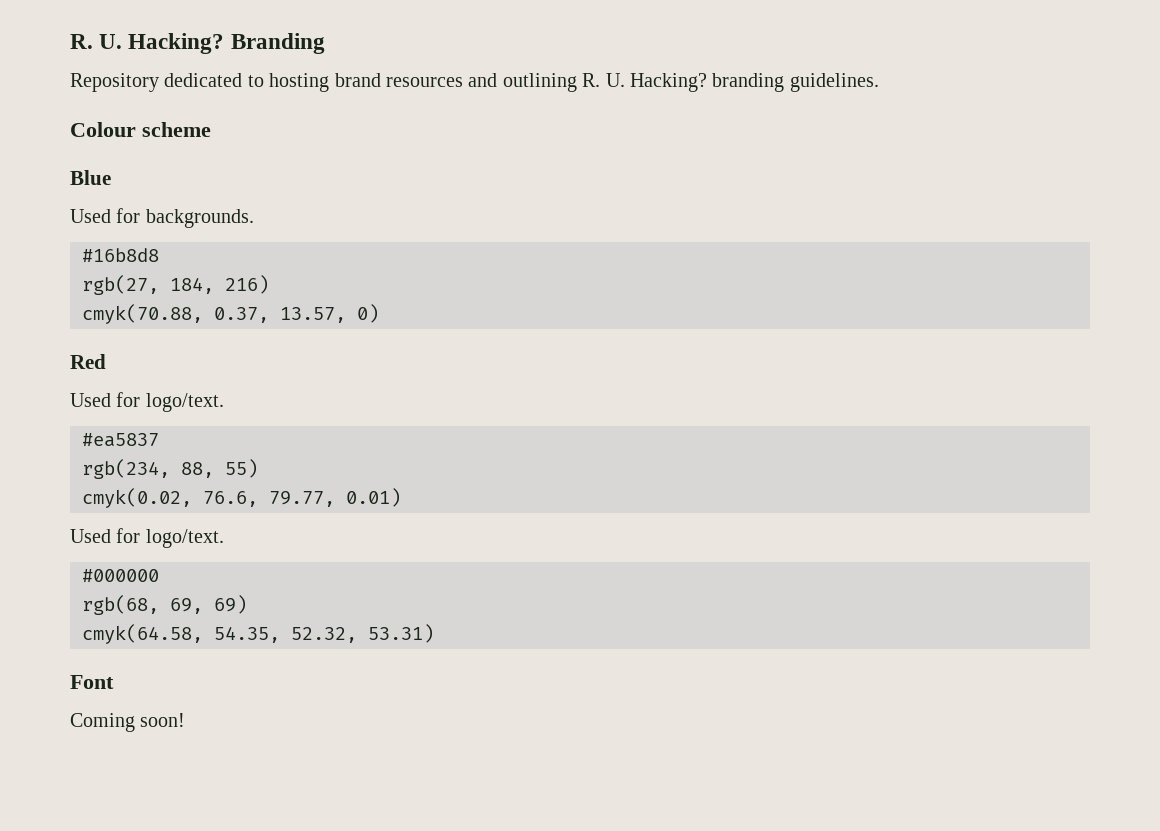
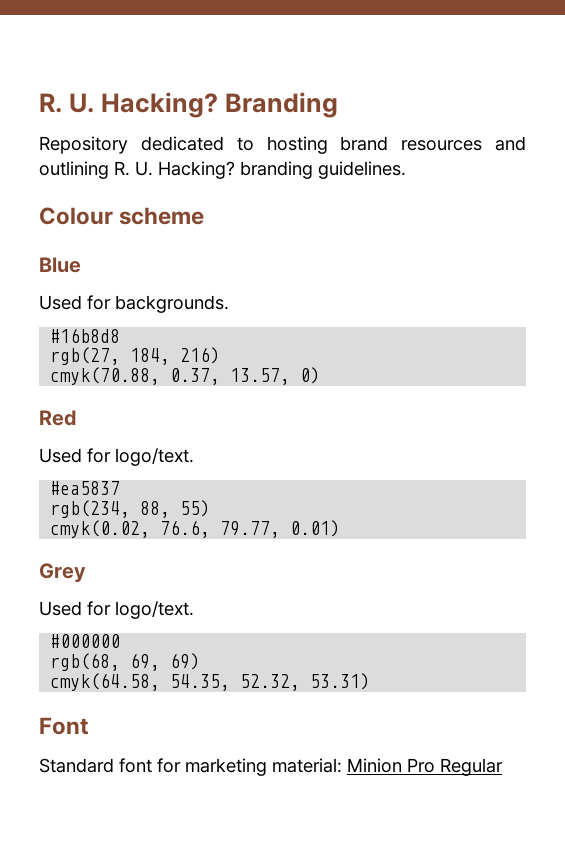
(401, 497) none -> [39,563,86,583] // Grey
[70,713,186,732] Coming soon! -> [39,758,503,776] Standard font for marketing material: Minion Pro Regular

